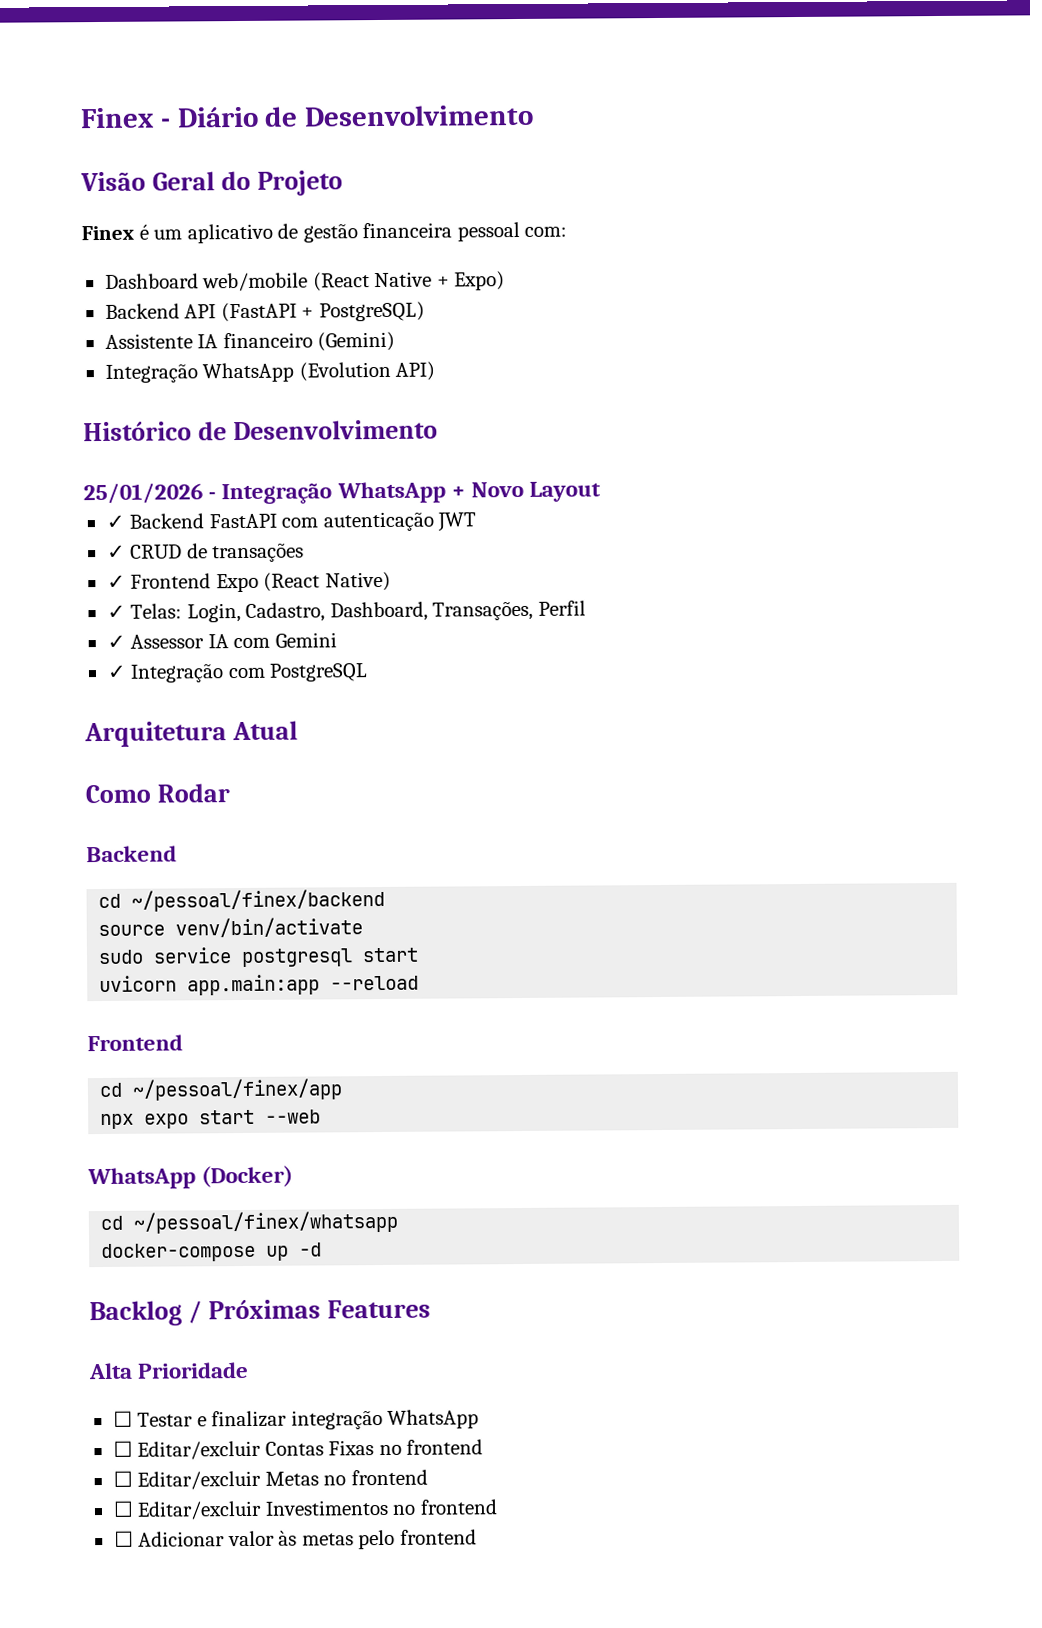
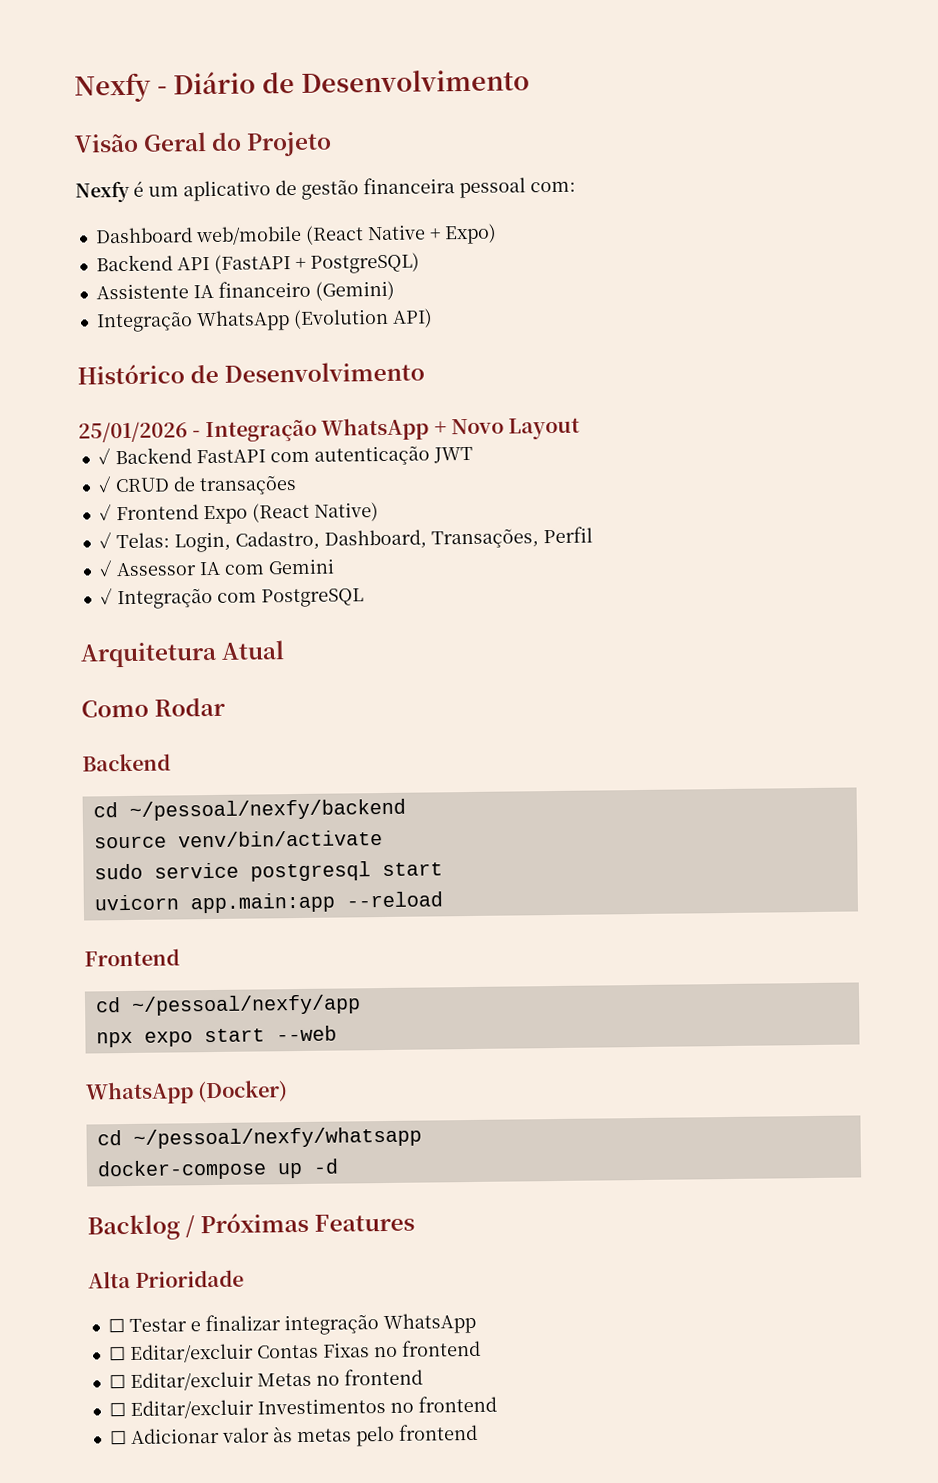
[80,107,154,129] Finex -> [74,72,151,103] Nexfy
[81,225,134,241] Finex -> [75,180,130,203] Nexfy
[131,888,386,912] ~/pessoal/finex/backend -> [128,798,406,821] ~/pessoal/nexfy/backend
[132,1078,344,1101] ~/pessoal/finex/app -> [130,994,361,1016] ~/pessoal/nexfy/app
[133,1210,399,1234] ~/pessoal/finex/whatsapp -> [132,1126,422,1149] ~/pessoal/nexfy/whatsapp

